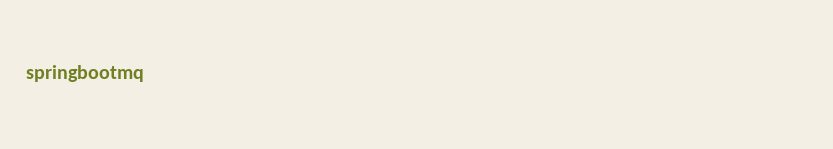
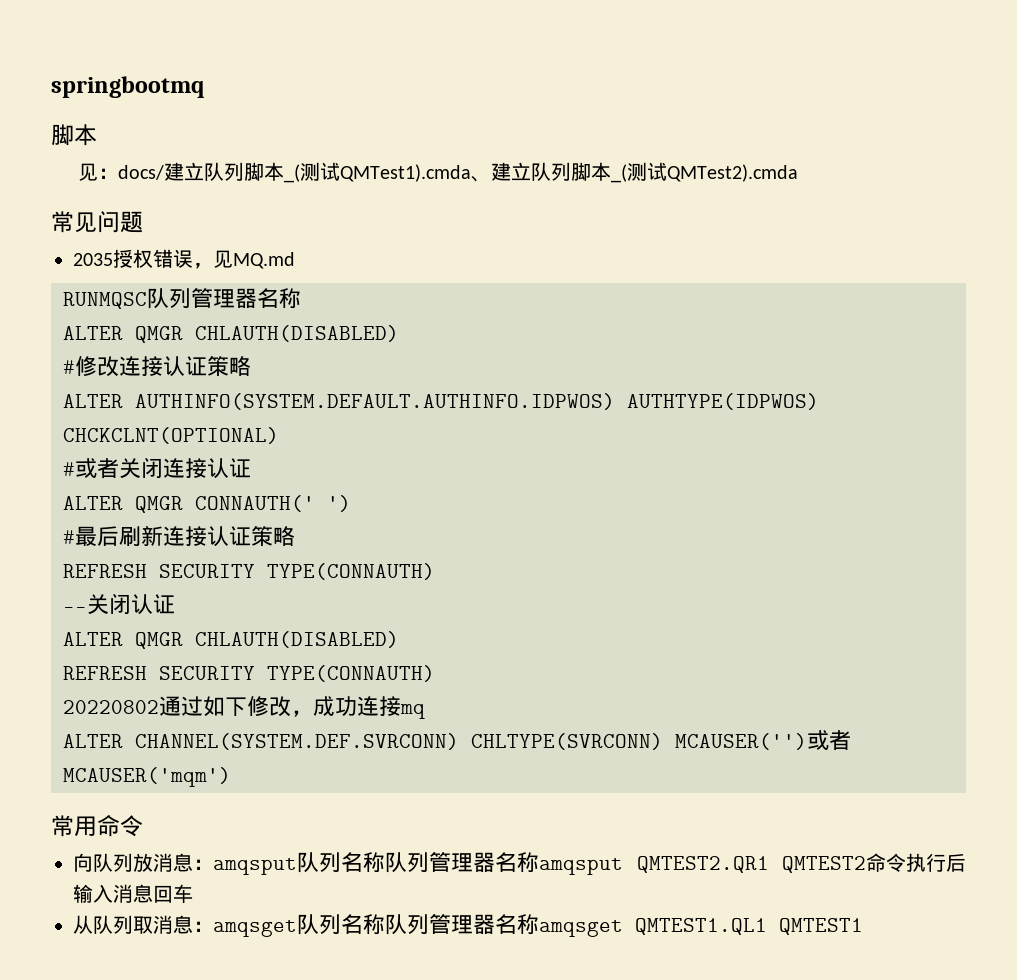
(144, 73) none -> [51,124,97,146] [77,162,798,183] [51,211,143,233] [73,249,295,269] [63,288,301,309] [63,325,399,343] [63,356,251,377] [63,393,819,410] [63,427,279,444] [63,457,251,479] [63,495,351,513] [63,526,295,547] [63,563,435,580] [63,593,175,615] [63,631,399,649] [63,665,435,682] [63,696,425,719] [63,730,851,751] [63,767,231,787] [51,815,143,837] [73,852,966,875] [73,884,193,904] [73,914,863,937] // 脚本 // 见：docs/建立队列脚本_(测试QMTest1).cmda、建立队列脚本_(测试QMTest2).cmda // 常见问题 // 2035授权错误，见MQ.md // RUNMQSC队列管理器名称 // ALTER QMGR CHLAUTH(DISABLED) // #修改连接认证策略 // ALTER AUTHINFO(SYSTEM.DEFAULT.AUTHINFO.IDPWOS) AUTHTYPE(IDPWOS) CHCKCLNT(OPTIONAL) // #或者关闭连接认证 // ALTER QMGR CONNAUTH(' ') // #最后刷新连接认证策略 // REFRESH SECURITY TYPE(CONNAUTH) // --关闭认证 // ALTER QMGR CHLAUTH(DISABLED) // REFRESH SECURITY TYPE(CONNAUTH) // 20220802通过如下修改，成功连接mq // ALTER CHANNEL(SYSTEM.DEF.SVRCONN) CHLTYPE(SVRCONN) MCAUSER('')或者MCAUSER('mqm') // 常用命令 // 向队列放消息：amqsput队列名称队列管理器名称amqsput QMTEST2.QR1 QMTEST2命令执行后输入消息回车 // 从队列取消息：amqsget队列名称队列管理器名称amqsget QMTEST1.QL1 QMTEST1

